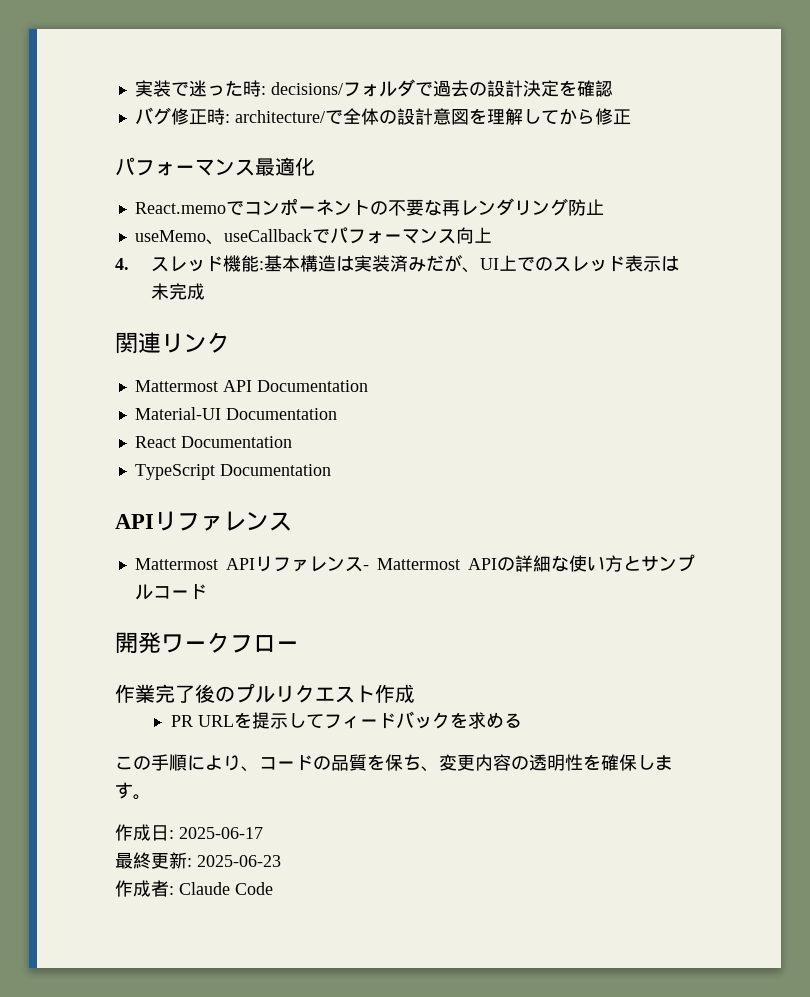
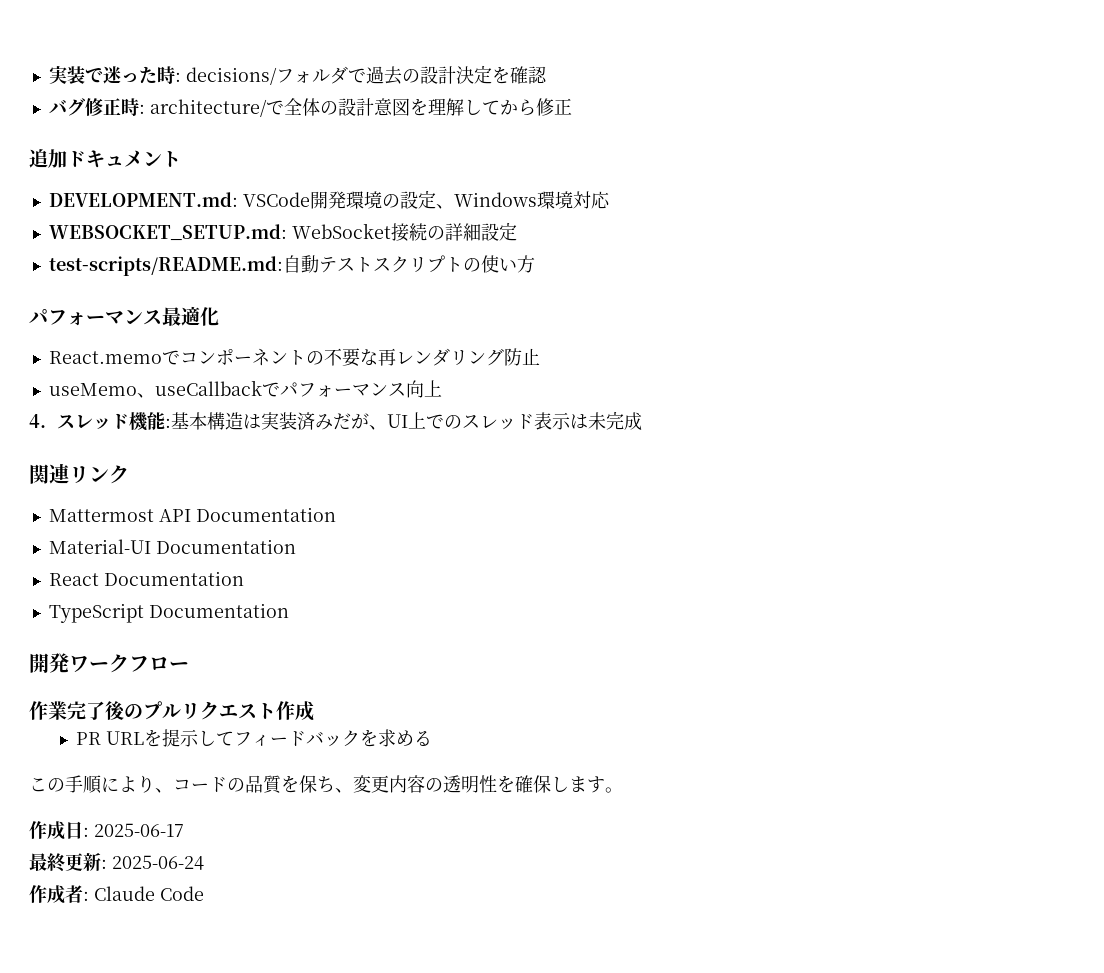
(631, 117) none -> [29,149,181,168] [48,190,610,209] [48,222,517,242] [48,255,535,276] // 追加ドキュメント // DEVELOPMENT.md: VSCode開発環境の設定、Windows環境対応 // WEBSOCKET_SETUP.md: WebSocket接続の詳細設定 // test-scripts/README.md:自動テストスクリプトの使い方
[115,511,292,531] [134,554,695,572] [134,584,207,600] // APIリファレンス // Mattermost APIリファレンス- Mattermost APIの詳細な使い方とサンプルコード -> (289, 610) none
[197,855,281,867] 2025-06-23 -> [112,855,204,870] 2025-06-24

